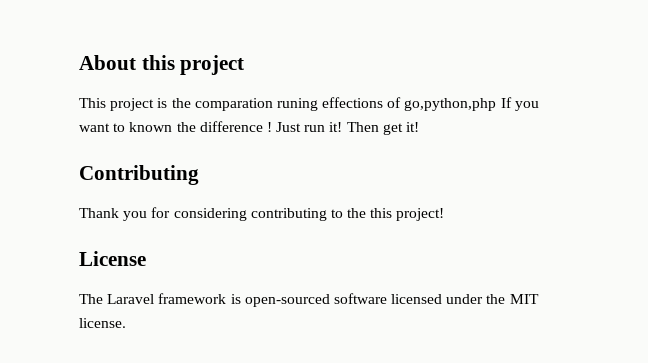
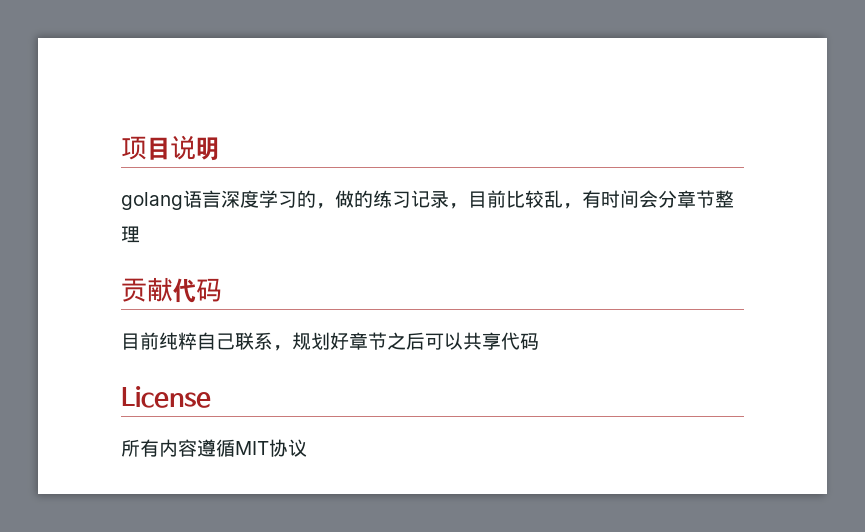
[79,55,245,75] [79,97,539,111] [79,121,420,135] [79,165,199,185] [79,207,445,221] [79,251,146,266] [79,293,539,307] [79,318,126,328] About this project // This project is the comparation runing effections of go,python,php If you want to known the difference ! Just run it! Then get it! // Contributing // Thank you for considering contributing to the this project! // License // The Laravel framework is open-sourced software licensed under the MIT license. -> [121,135,219,161] [121,190,734,210] [121,226,140,243] [121,277,222,303] [121,332,539,351] [121,386,211,408] [121,439,307,457] 项目说明 // golang语言深度学习的，做的练习记录，目前比较乱，有时间会分章节整理 // 贡献代码 // 目前纯粹自己联系，规划好章节之后可以共享代码 // License // 所有内容遵循MIT协议

